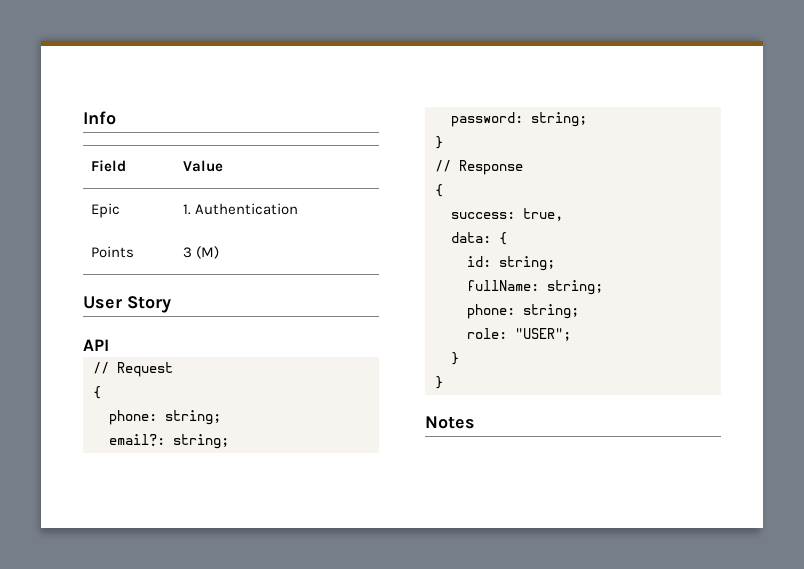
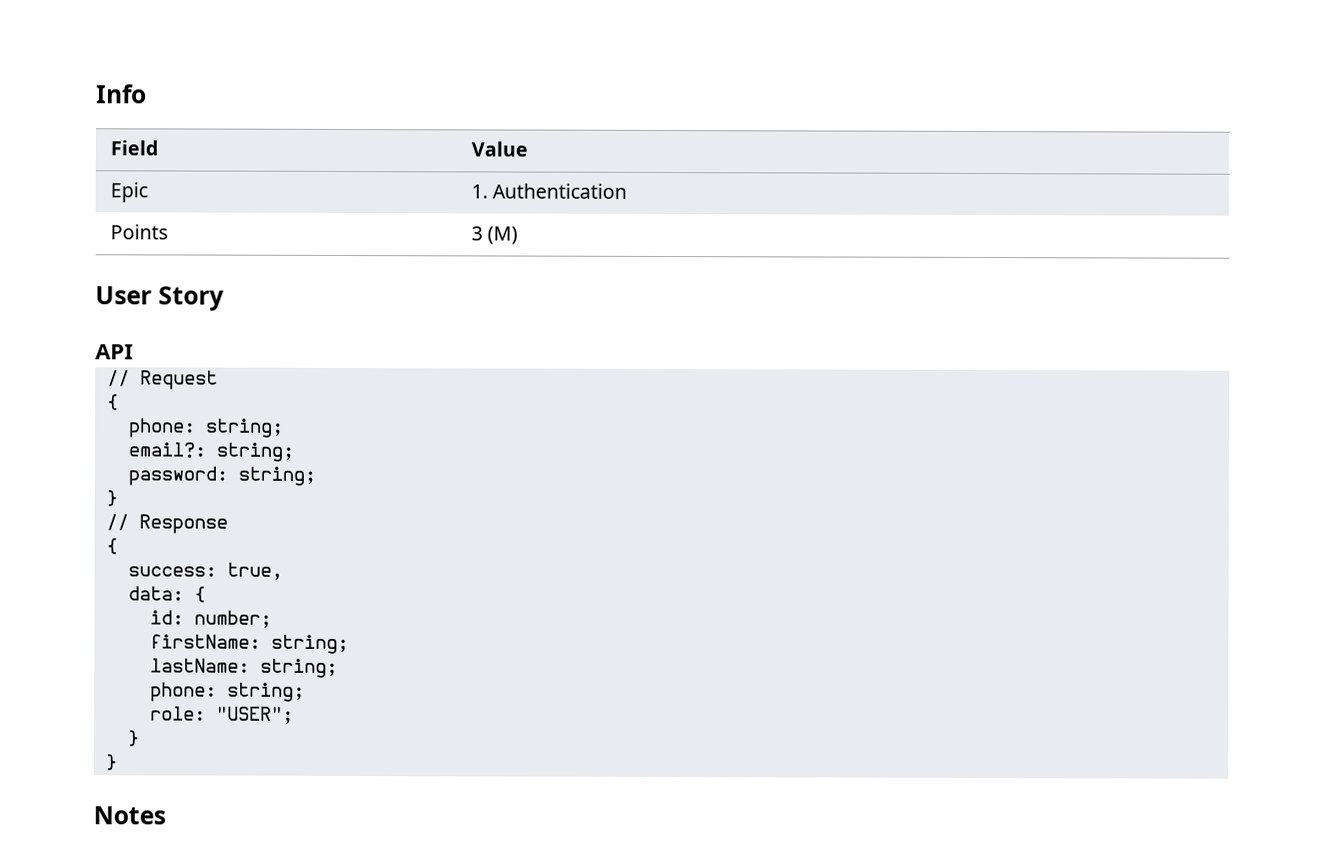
[498,256,555,271] [466,280,539,291] string; // fullName: -> [193,610,272,628] [149,634,349,655] [149,658,250,673] number; // firstName: string; // lastName:

